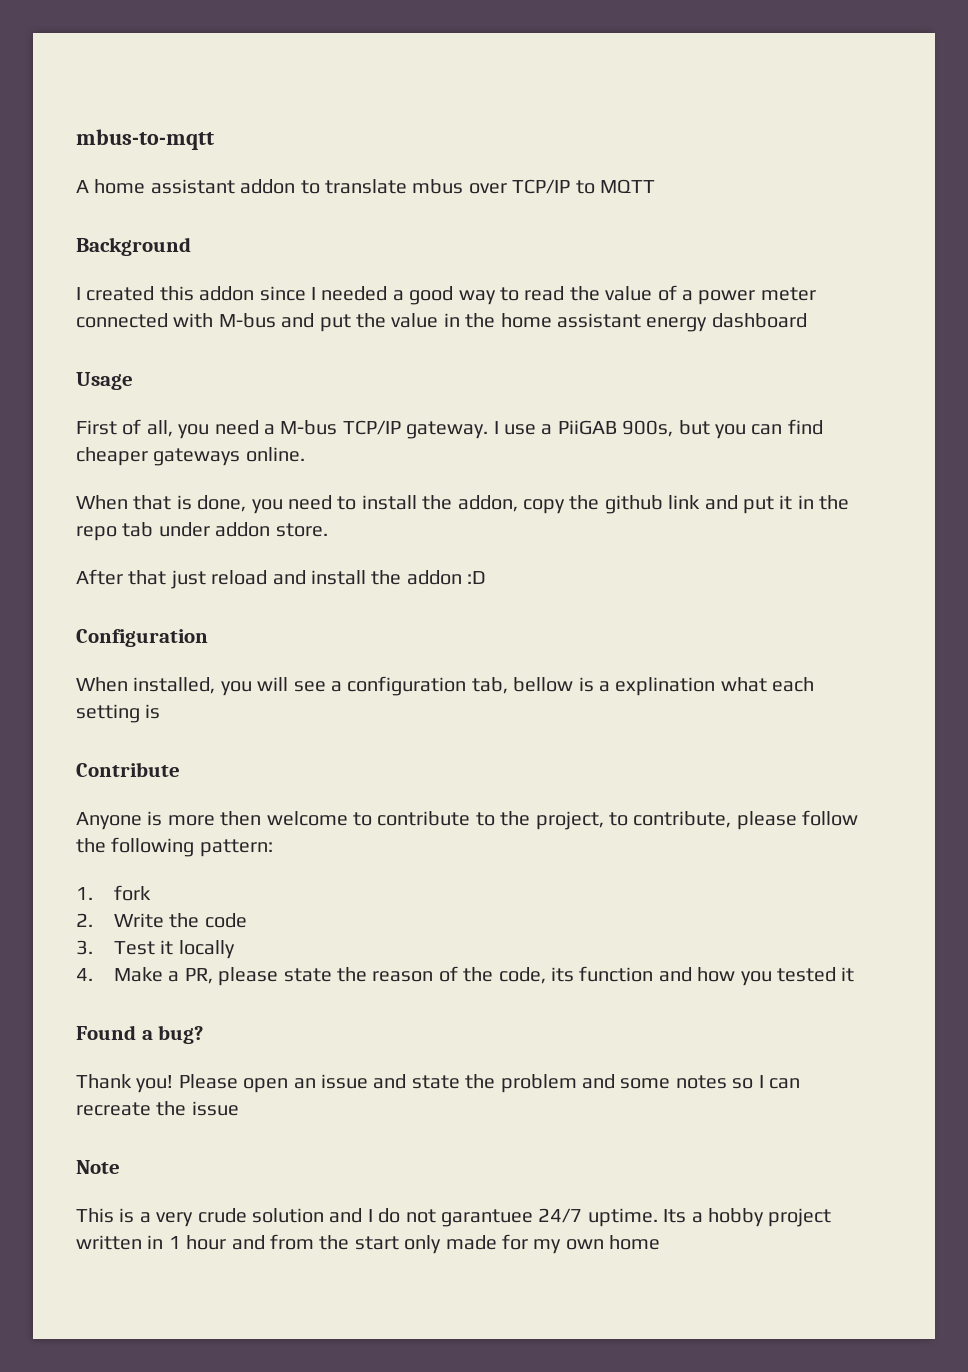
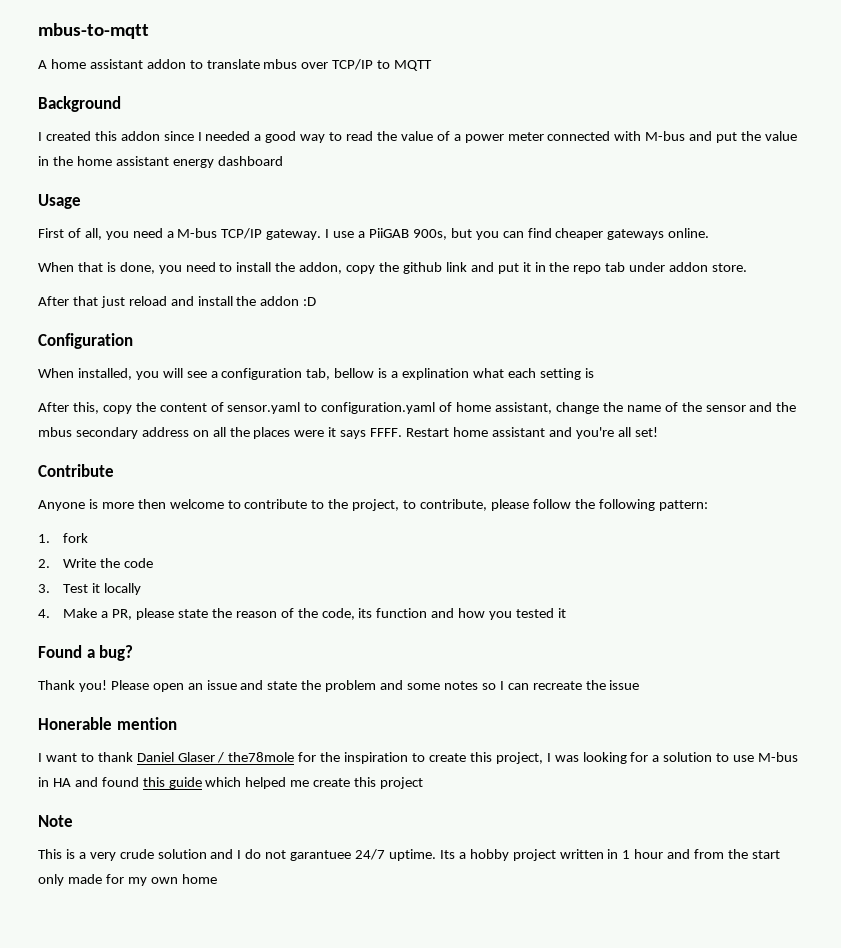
(161, 711) none -> [38,402,797,414] [38,427,658,439] // After this, copy the content of sensor.yaml to configuration.yaml of home assistant, change the name of the sensor and the mbus secondary address on all the places were it says FFFF. Restart home assistant and you're all set!
(239, 1108) none -> [38,717,177,730] [38,752,799,764] [38,777,424,789] // Honerable mention // I want to thank Daniel Glaser / the78mole for the inspiration to create this project, I was looking for a solution to use M-bus in HA and found this guide which helped me create this project

